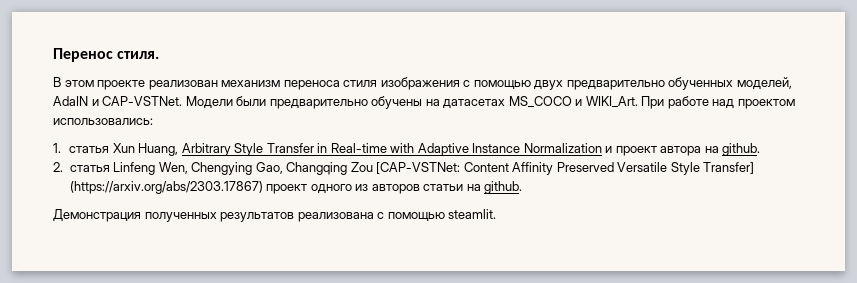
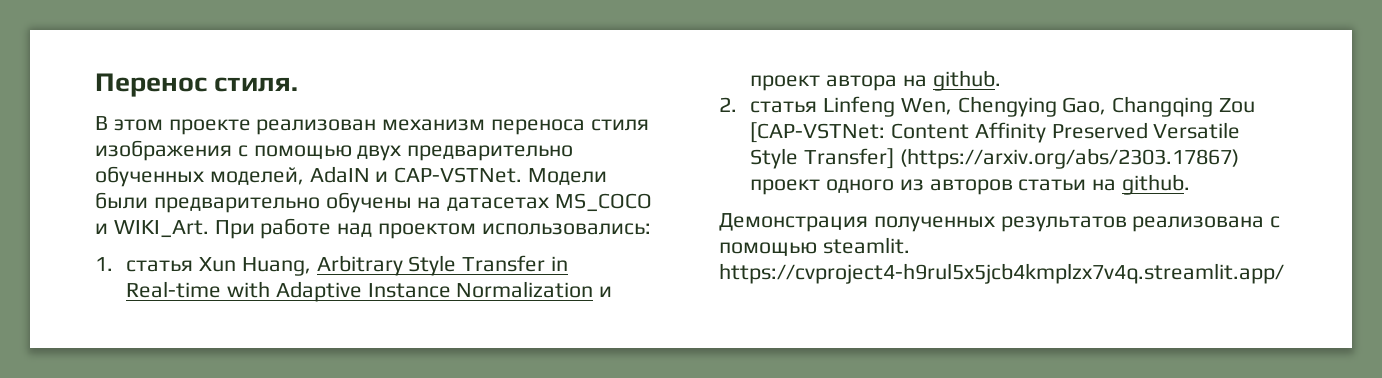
(497, 214) none -> [719,263,1284,284] https://cvproject4-h9rul5x5jcb4kmplzx7v4q.streamlit.app/

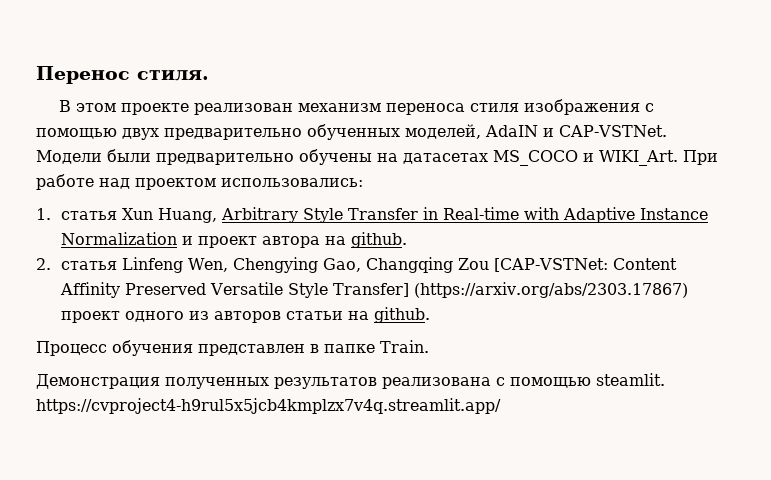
(1191, 184) none -> [36,340,429,356] // Процесс обучения представлен в папке Train.

